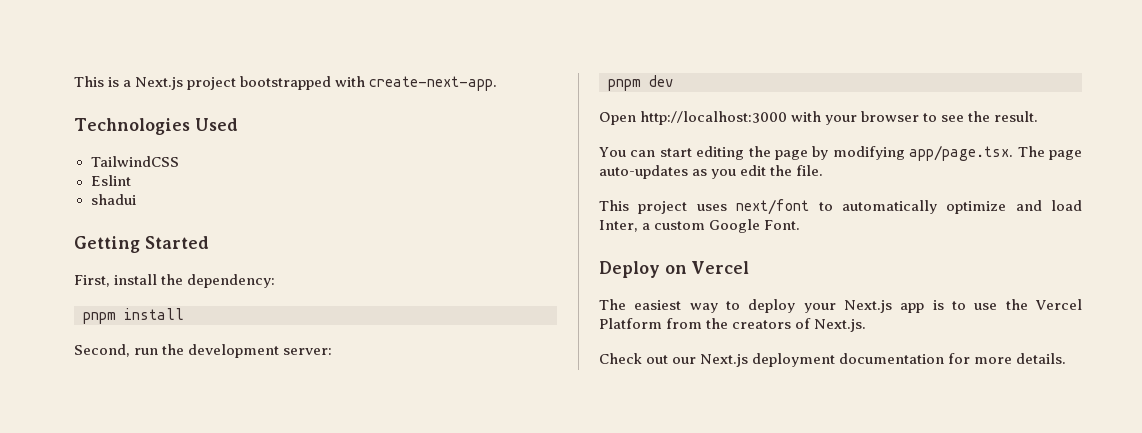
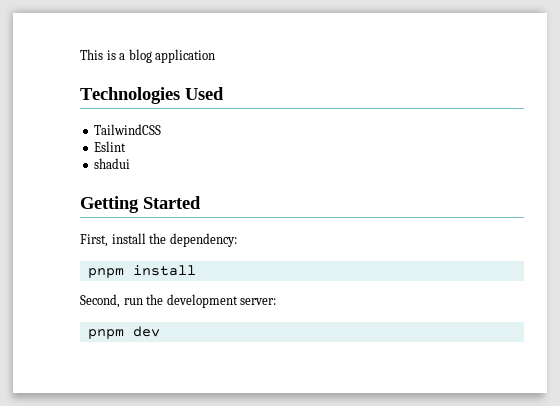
[135,76,498,91] Next.js project bootstrapped with create-next-app. -> [128,49,216,63] blog application
[599,111,1039,125] [599,145,1082,161] [599,165,824,179] [599,199,1082,215] [599,219,801,233] [599,261,750,278] [599,299,1082,313] [599,318,867,332] [599,353,1067,367] // Open http://localhost:3000 with your browser to see the result. // You can start editing the page by modifying app/page.tsx. The page auto-updates as you edit the file. // This project uses next/font to automatically optimize and load Inter, a custom Google Font. // Deploy on Vercel // The easiest way to deploy your Next.js app is to use the Vercel Platform from the creators of Next.js. // Check out our Next.js deployment documentation for more details. -> (160, 331) none

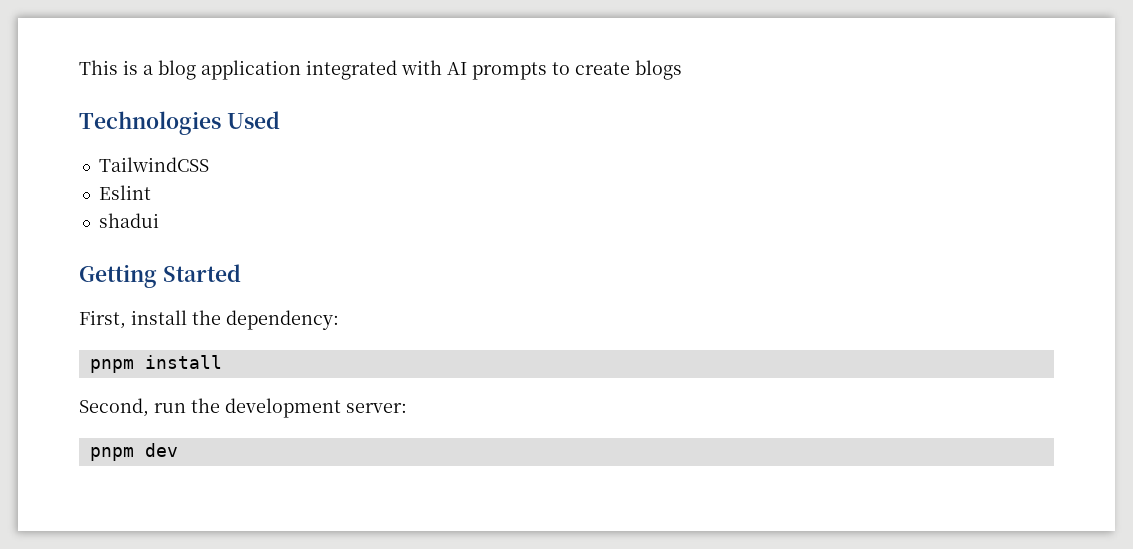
(216, 56) none -> [306,60,682,80] integrated with AI prompts to create blogs

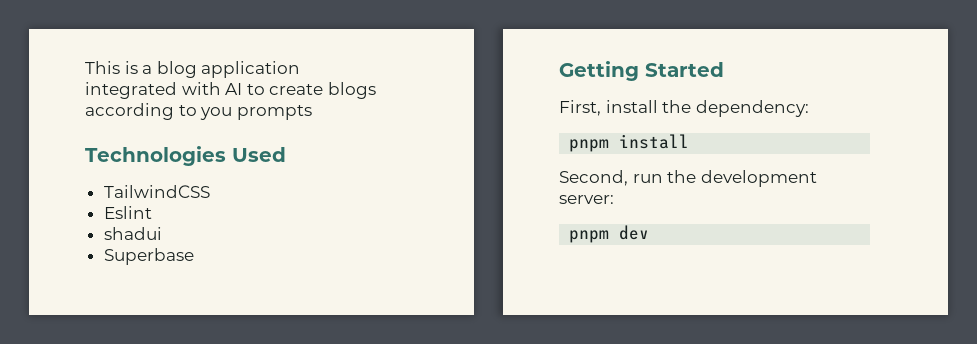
[472,62,547,80] prompts -> (243, 89) none
(682, 70) none -> [85,103,312,120] according to you prompts
(159, 220) none -> [103,248,194,265] // Superbase

